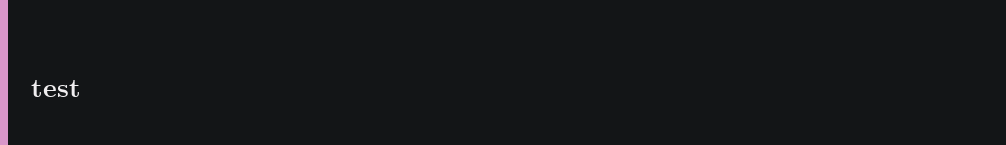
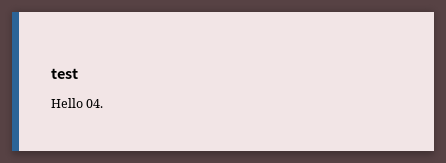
(81, 88) none -> [51,98,104,108] // Hello 04.

